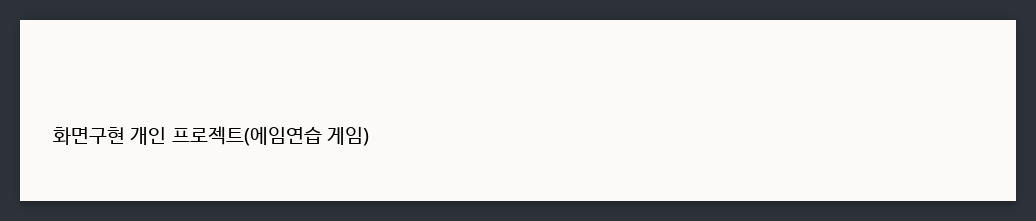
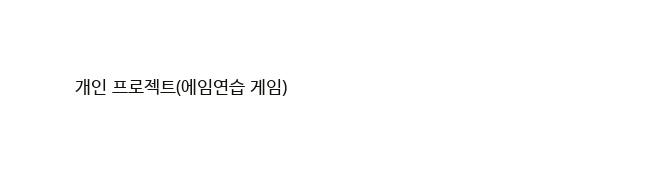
[53,127,125,145] 화면구현 -> (75, 87) none

